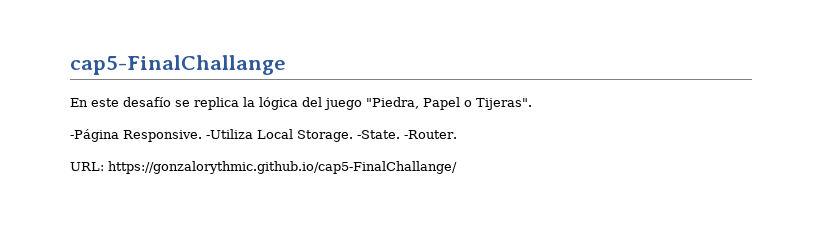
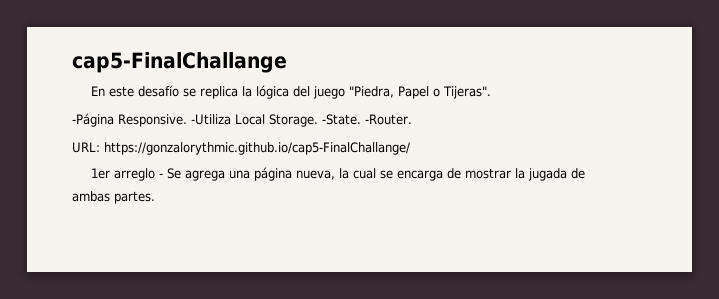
(457, 167) none -> [90,167,585,181] [72,191,155,204] // 1er arreglo - Se agrega una página nueva, la cual se encarga de mostrar la jugada de ambas partes.

